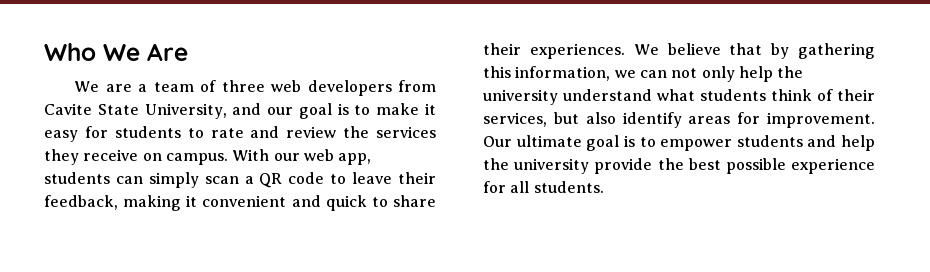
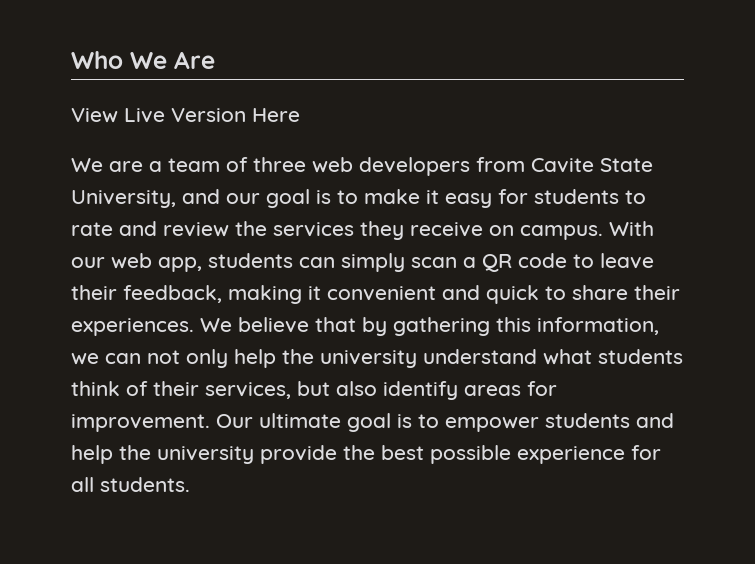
(188, 52) none -> [71,108,300,123] // View Live Version Here

